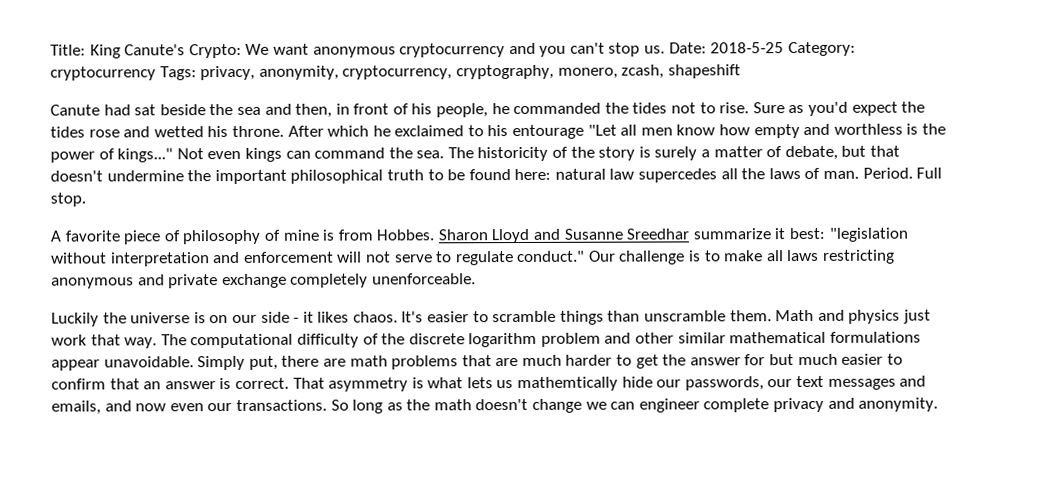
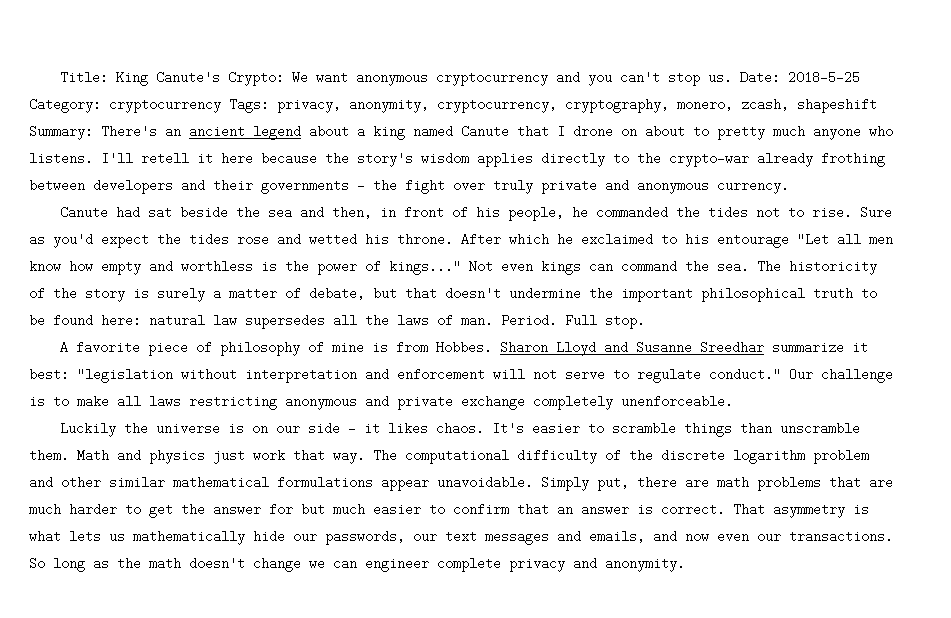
(741, 71) none -> [29,125,893,140] [29,152,885,167] [29,179,789,194] Summary: There's an ancient legend about a king named Canute that I drone on about to pretty much anyone who listens. I'll retell it here because the story's wisdom applies directly to the crypto-war already frothing between developers and their governments - the fight over truly private and anonymous currency.
[638,168,718,183] supercedes -> [245,314,325,329] supersedes
[517,376,619,392] mathemtically -> [133,530,245,545] mathematically

